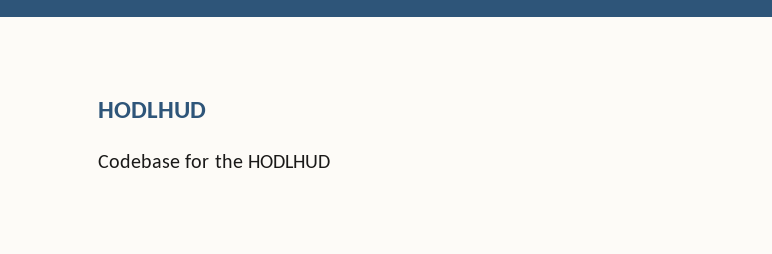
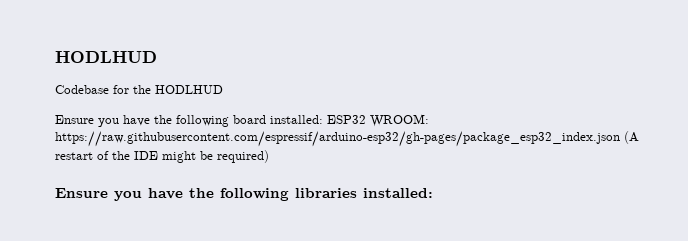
(331, 161) none -> [55,114,429,127] [55,131,639,147] [55,150,269,163] [55,188,433,201] // Ensure you have the following board installed: ESP32 WROOM: https://raw.githubusercontent.com/espressif/arduino-esp32/gh-pages/package_esp32_index.json (A restart of the IDE might be required) // Ensure you have the following libraries installed:

